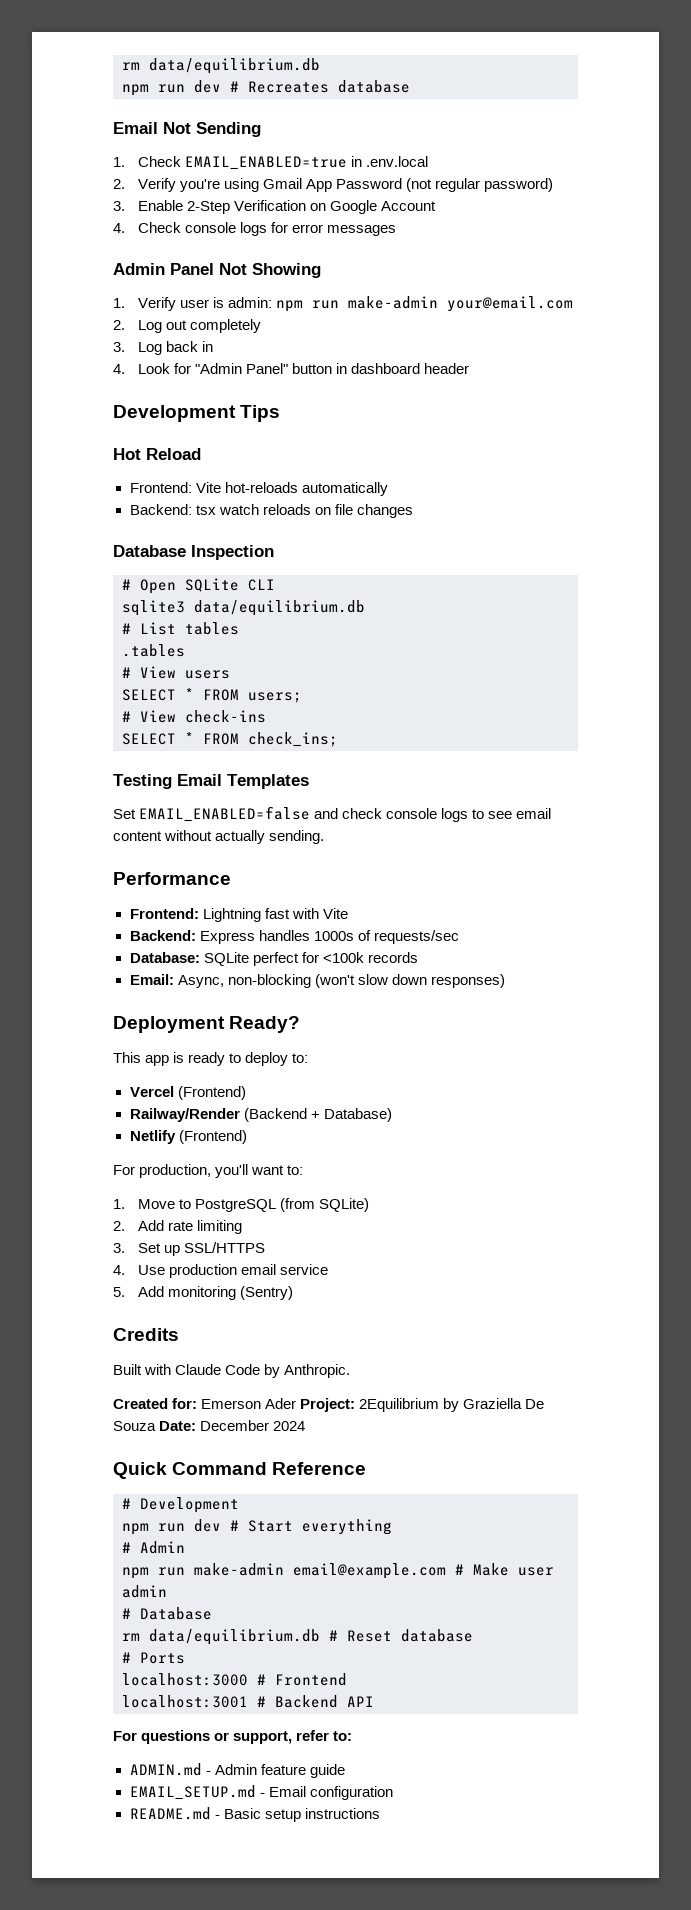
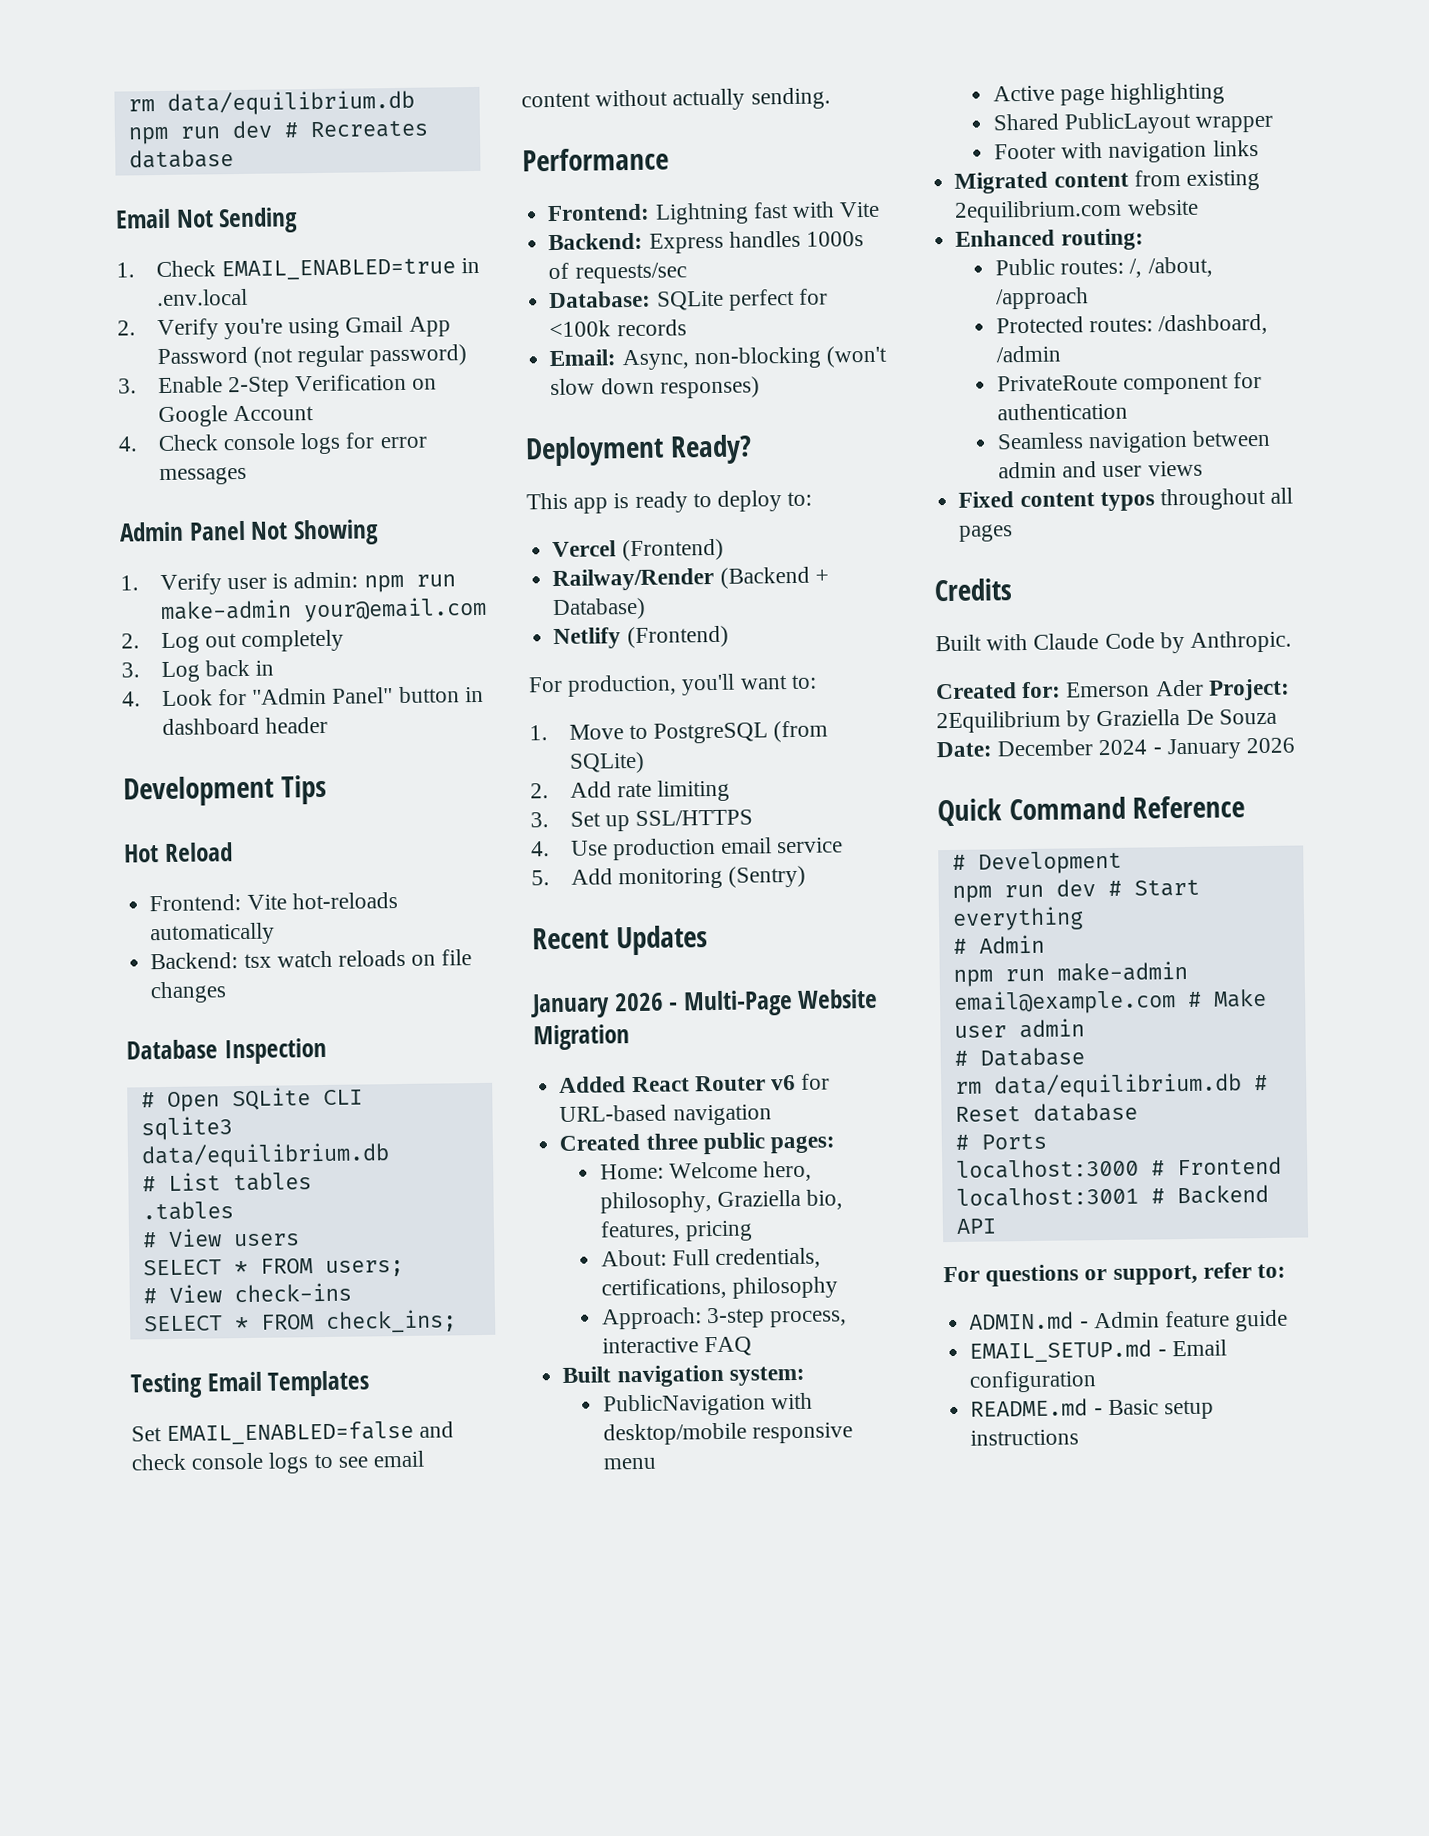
(293, 1293) none -> [532,925,708,956] [530,988,879,1019] [533,1024,630,1051] [559,1073,831,1093] [559,1104,772,1126] [559,1132,835,1155] [600,1160,813,1182] [600,1189,844,1214] [600,1220,754,1242] [601,1247,822,1270] [601,1276,839,1300] [601,1307,848,1330] [602,1336,753,1357] [562,1364,805,1388] [603,1392,814,1417] [603,1422,854,1446] [603,1457,658,1470] [993,82,1226,106] [993,111,1275,135] [994,140,1259,163] [954,169,1260,194] [954,198,1199,223] [955,228,1144,251] [995,256,1213,278] [996,287,1090,310] [996,313,1269,336] [996,345,1062,363] [997,371,1263,395] [997,402,1129,421] [997,429,1272,454] [998,460,1203,479] [958,487,1294,512] [959,524,1014,542] // Recent Updates // January 2026 - Multi-Page Website Migration // Added React Router v6 for URL-based navigation // Created three public pages: // Home: Welcome hero, philosophy, Graziella bio, features, pricing // About: Full credentials, certifications, philosophy // Approach: 3-step process, interactive FAQ // Built navigation system: // PublicNavigation with desktop/mobile responsive menu // Active page highlighting // Shared PublicLayout wrapper // Footer with navigation links // Migrated content from existing 2equilibrium.com website // Enhanced routing: // Public routes: /, /about, /approach // Protected routes: /dashboard, /admin // PrivateRoute component for authentication // Seamless navigation between admin and user views // Fixed content typos throughout all pages
(306, 1426) none -> [1152,737,1296,760] - January 2026

